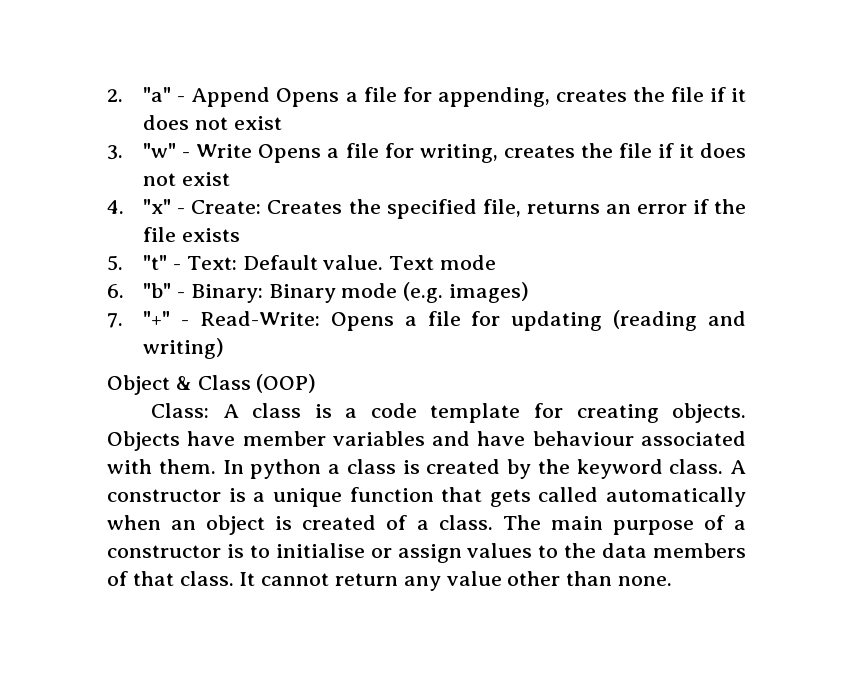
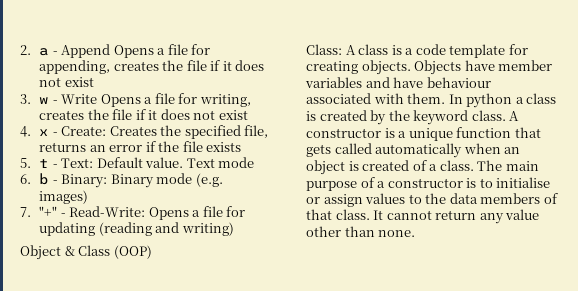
[143,87,172,102] "a" -> [39,48,50,56] a
[143,143,177,158] "w" -> [39,97,50,104] w
[143,199,172,214] "x" -> [39,129,50,136] x
[143,255,168,270] "t" -> [39,159,50,168] t
[143,283,172,298] "b" -> [39,173,50,185] b

